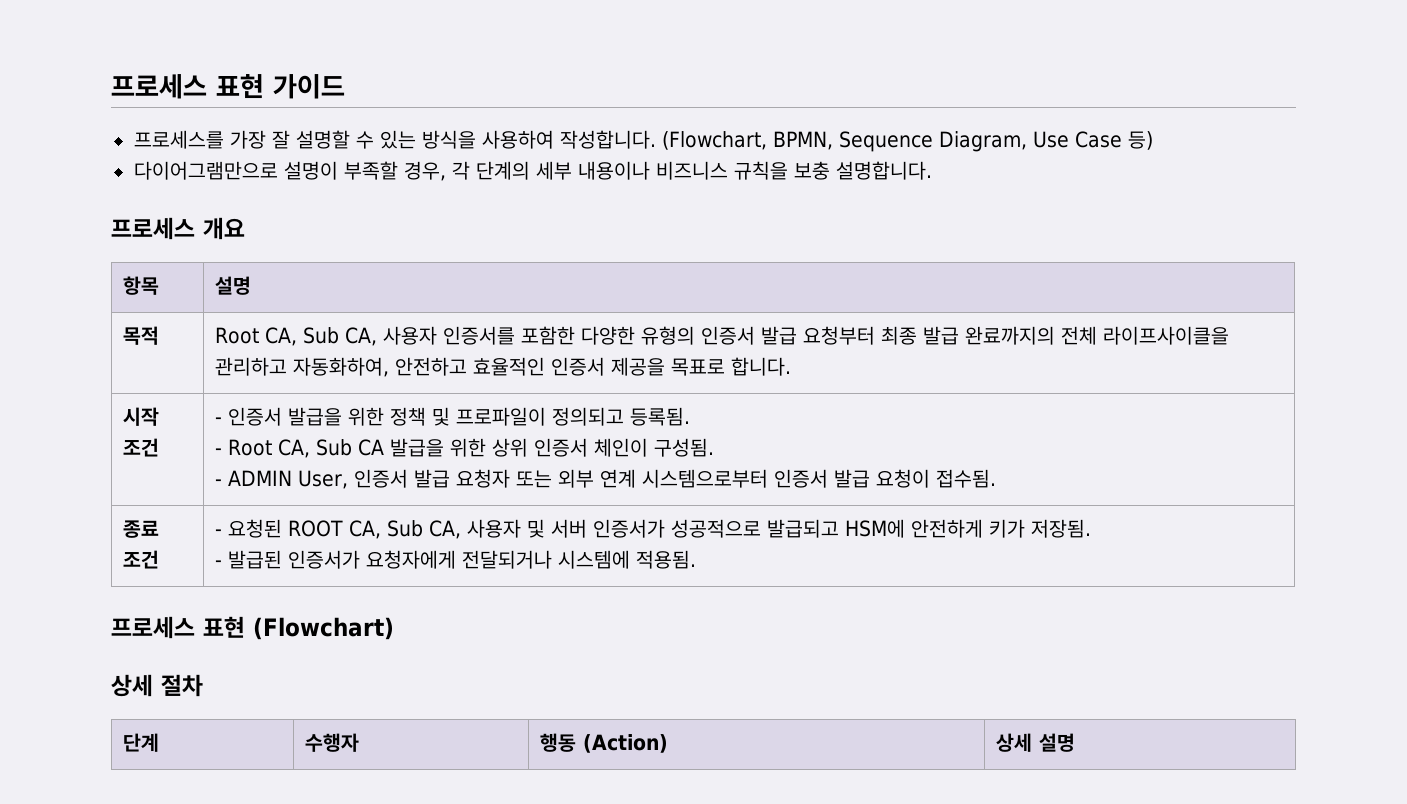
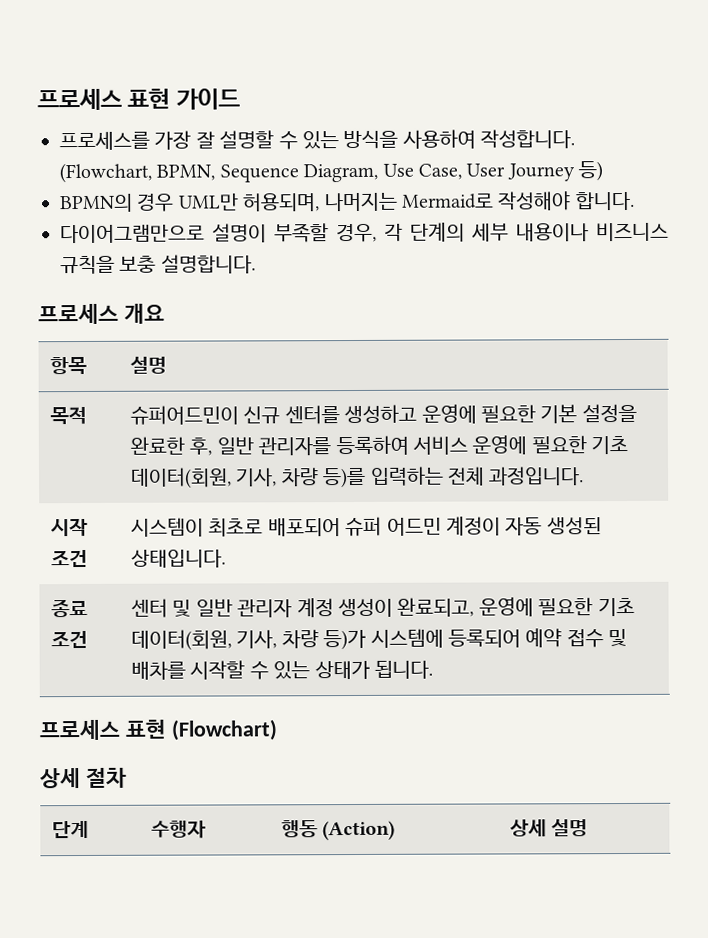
[1074,131,1153,150] Case 등) -> [417,161,604,182] [59,191,635,213] Case, User Journey 등) // BPMN의 경우 UML만 허용되며, 나머지는 Mermaid로 작성해야 합니다.
[215,326,1230,346] [215,357,792,377] [123,407,160,426] [123,438,160,457] [215,407,691,426] [215,438,715,458] [215,469,997,489] [123,520,160,538] [123,550,160,569] [215,519,1092,539] [215,550,697,569] Root CA, Sub CA, 사용자 인증서를 포함한 다양한 유형의 인증서 발급 요청부터 최종 발급 완료까지의 전체 라이프사이클을 관리하고 자동화하여, 안전하고 효율적인 인증서 제공을 목표로 합니다. // 시작 조건 | - 인증서 발급을 위한 정책 및 프로파일이 정의되고 등록됨. // - Root CA, Sub CA 발급을 위한 상위 인증서 체인이 구성됨. // - ADMIN User, 인증서 발급 요청자 또는 외부 연계 시스템으로부터 인증서 발급 요청이 접수됨. // 종료 조건 | - 요청된 ROOT CA, Sub CA, 사용자 및 서버 인증서가 성공적으로 발급되고 HSM에 안전하게 키가 저장됨. // - 발급된 인증서가 요청자에게 전달되거나 시스템에 적용됨. -> [130,403,637,425] [130,434,629,456] [130,466,585,489] [50,517,89,537] [51,549,89,568] [131,516,602,537] [131,549,227,568] [51,598,89,618] [51,630,89,649] [131,596,635,618] [131,628,628,651] [131,660,434,680] 슈퍼어드민이 신규 센터를 생성하고 운영에 필요한 기본 설정을 완료한 후, 일반 관리자를 등록하여 서비스 운영에 필요한 기초 데이터(회원, 기사, 차량 등)를 입력하는 전체 과정입니다. // 시작 조건 | 시스템이 최초로 배포되어 슈퍼 어드민 계정이 자동 생성된 상태입니다. // 종료 조건 | 센터 및 일반 관리자 계정 생성이 완료되고, 운영에 필요한 기초 데이터(회원, 기사, 차량 등)가 시스템에 등록되어 예약 접수 및 배차를 시작할 수 있는 상태가 됩니다.

